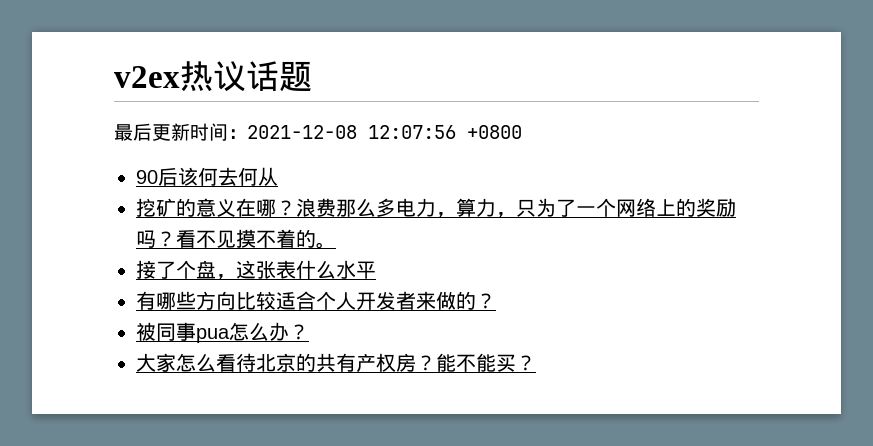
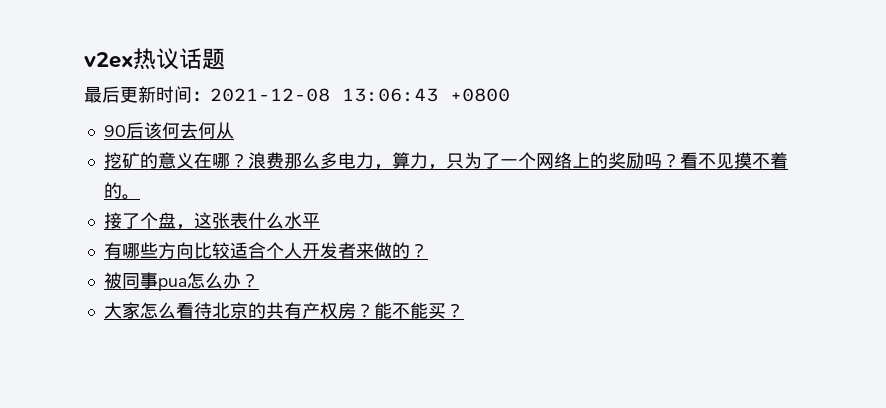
[368,125,456,139] 12:07:56 -> [342,88,438,102] 13:06:43

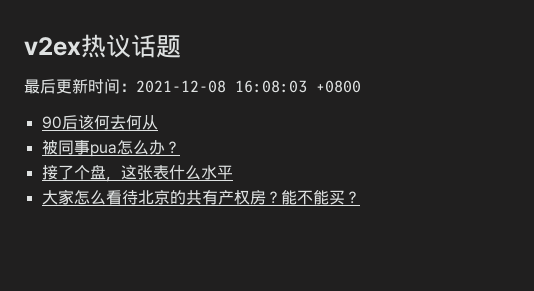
[342,88,438,102] 13:06:43 -> [235,80,307,93] 16:08:03
[103,152,788,170] [103,182,140,200] 挖矿的意义在哪？浪费那么多电力，算力，只为了一个网络上的奖励吗？看不见摸不着的。 -> [41,140,180,157] 被同事pua怎么办？
[103,242,428,259] [103,272,259,291] // 有哪些方向比较适合个人开发者来做的？ // 被同事pua怎么办？ -> (233, 172) none

